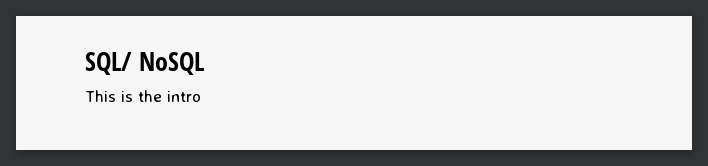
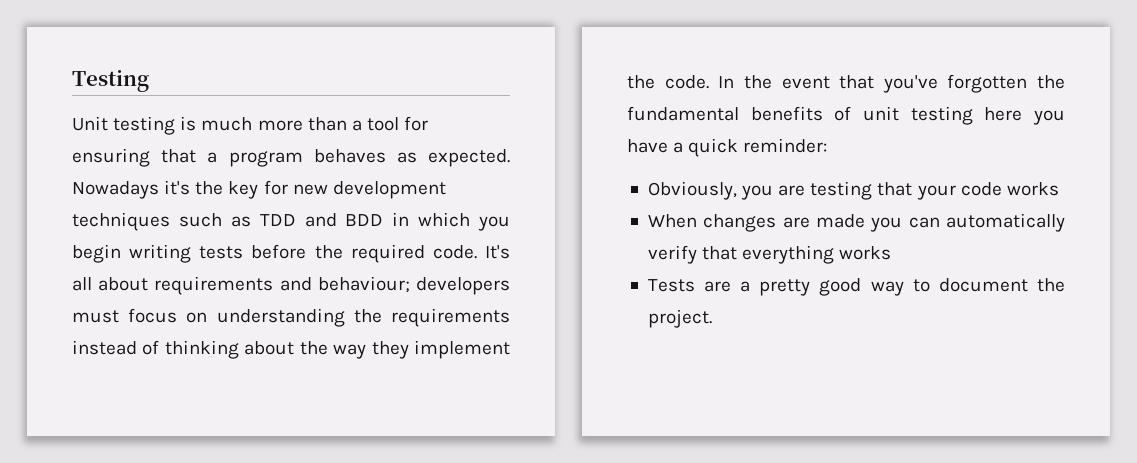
[85,52,204,75] [85,90,201,102] SQL/ NoSQL // This is the intro -> [72,70,149,92] [72,116,429,135] [72,148,511,167] [72,180,446,199] [72,212,510,231] [72,244,511,263] [72,276,511,295] [72,308,510,327] [72,340,510,359] [627,74,1065,93] [627,106,1065,125] [627,138,828,157] [647,181,1059,200] [647,213,1065,232] [647,245,892,264] [647,278,1065,296] [647,309,712,328] Testing // Unit testing is much more than a tool for ensuring that a program behaves as expected. Nowadays it's the key for new development techniques such as TDD and BDD in which you begin writing tests before the required code. It's all about requirements and behaviour; developers must focus on understanding the requirements instead of thinking about the way they implement the code. In the event that you've forgotten the fundamental benefits of unit testing here you have a quick reminder: // Obviously, you are testing that your code works // When changes are made you can automatically verify that everything works // Tests are a pretty good way to document the project.

